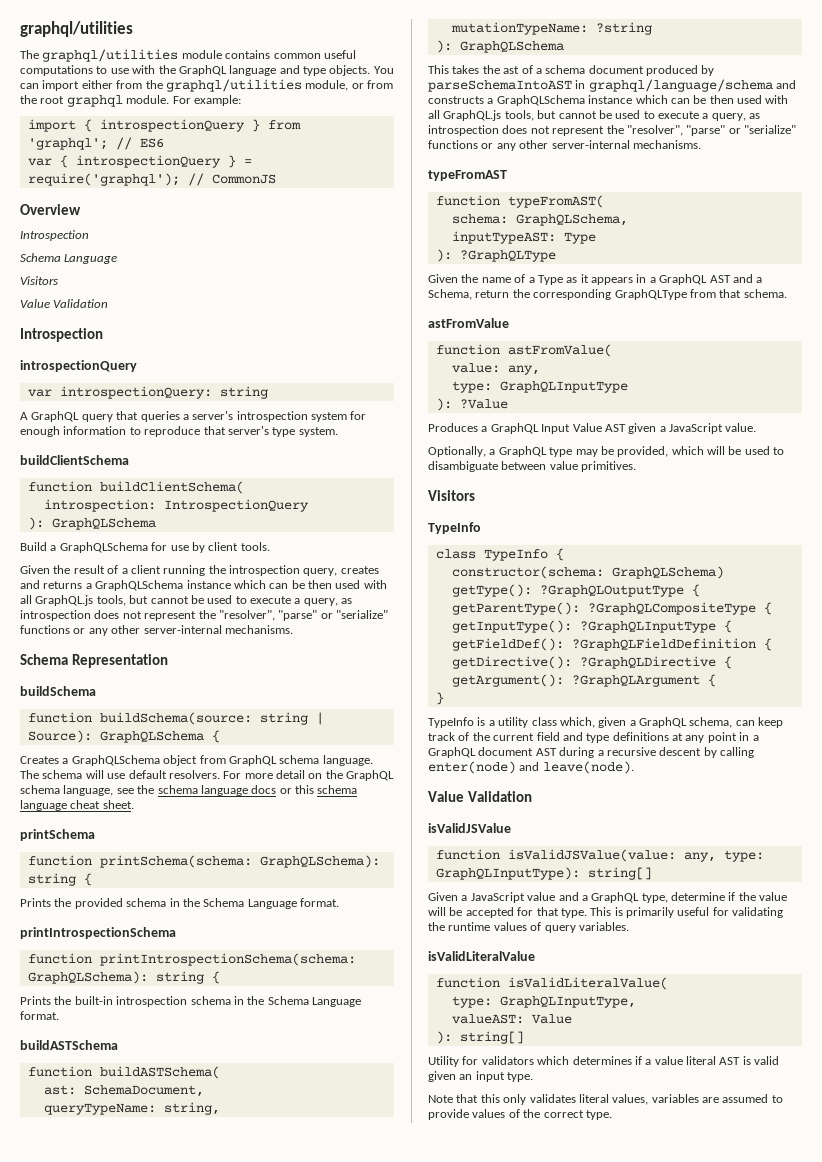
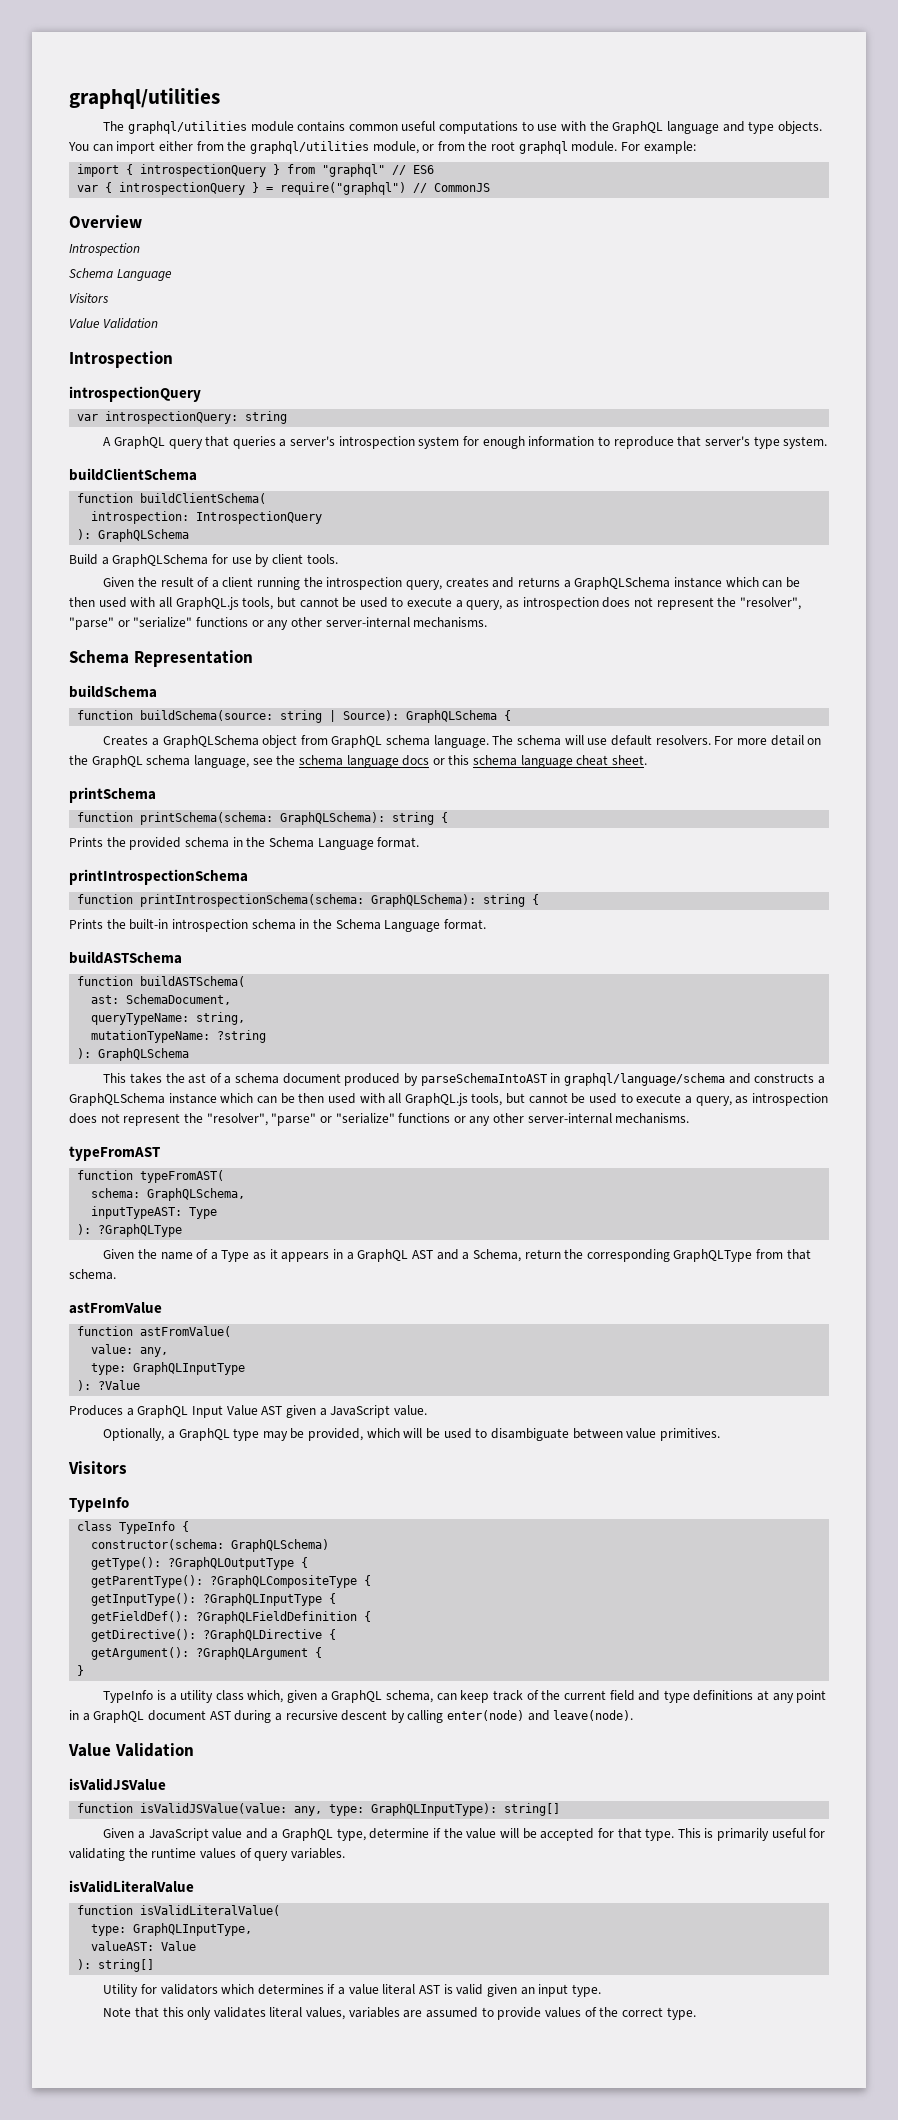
[27,138,108,150] 'graphql'; -> [322,164,386,177] "graphql"
[27,173,180,186] require('graphql'); -> [280,182,407,195] require("graphql")

